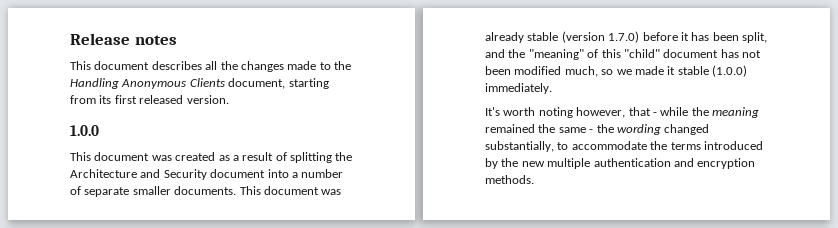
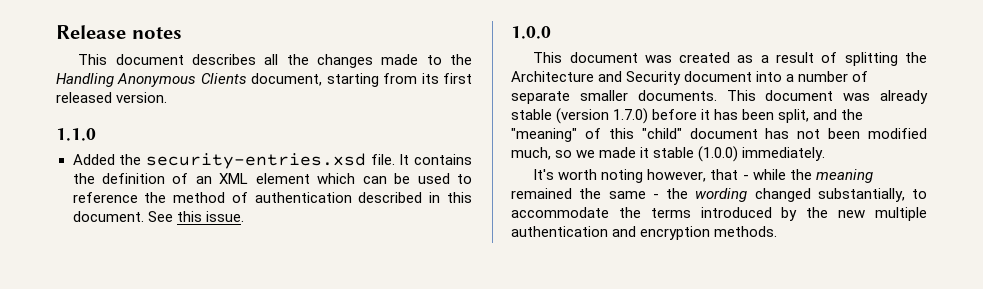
(229, 99) none -> [56,128,96,141] [72,153,472,169] [72,173,472,184] [72,192,472,203] [72,211,244,222] // 1.1.0 // Added the security-entries.xsd file. It contains the definition of an XML element which can be used to reference the method of authentication described in this document. See this issue.

